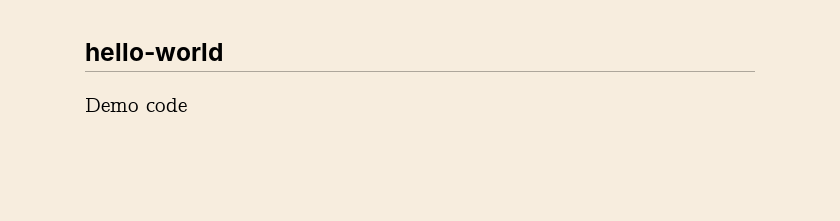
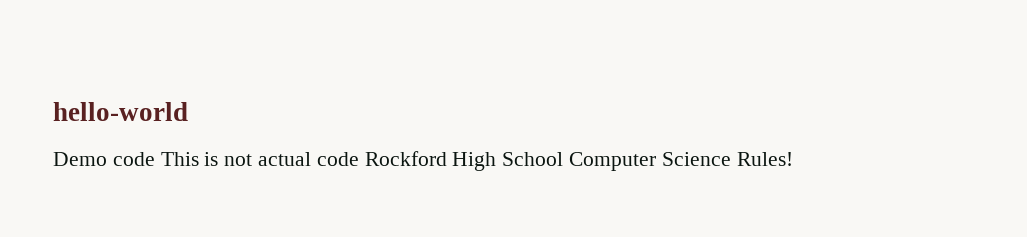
(187, 105) none -> [160,151,793,171] This is not actual code Rockford High School Computer Science Rules!

